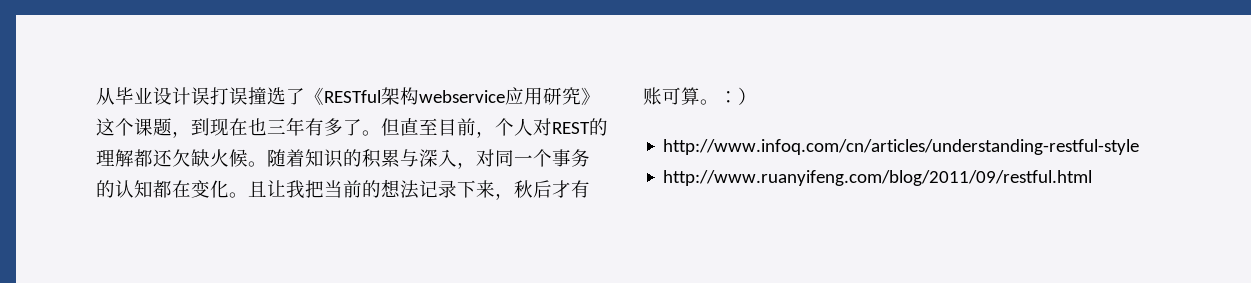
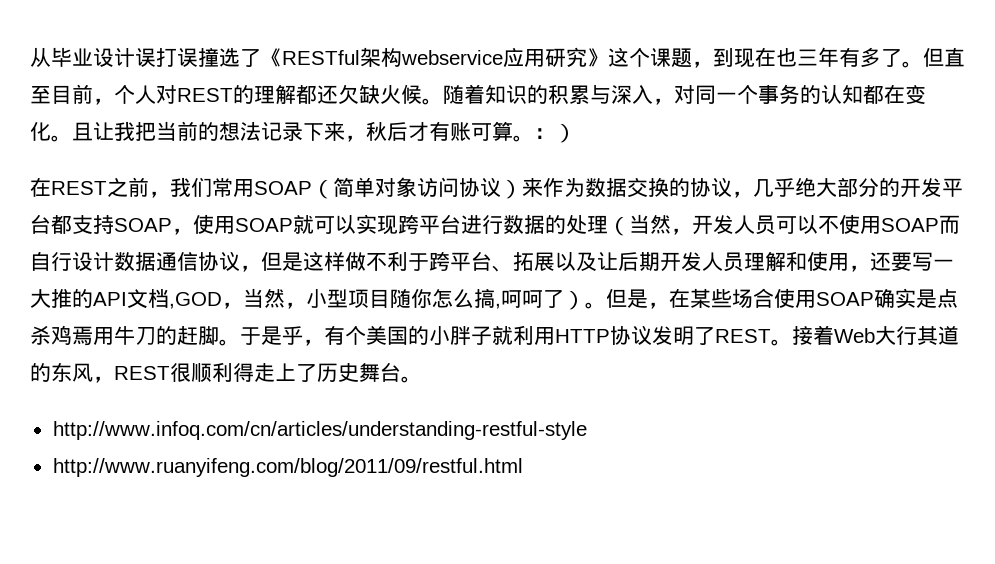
(757, 96) none -> [30,177,963,199] [30,214,960,236] [30,251,954,272] [30,288,958,310] [30,325,959,346] [30,362,422,383] // 在REST之前，我们常用SOAP（简单对象访问协议）来作为数据交换的协议，几乎绝大部分的开发平台都支持SOAP，使用SOAP就可以实现跨平台进行数据的处理（当然，开发人员可以不使用SOAP而自行设计数据通信协议，但是这样做不利于跨平台、拓展以及让后期开发人员理解和使用，还要写一大推的API文档,GOD，当然，小型项目随你怎么搞,呵呵了）。但是，在某些场合使用SOAP确实是点杀鸡焉用牛刀的赶脚。于是乎，有个美国的小胖子就利用HTTP协议发明了REST。接着Web大行其道的东风，REST很顺利得走上了历史舞台。

